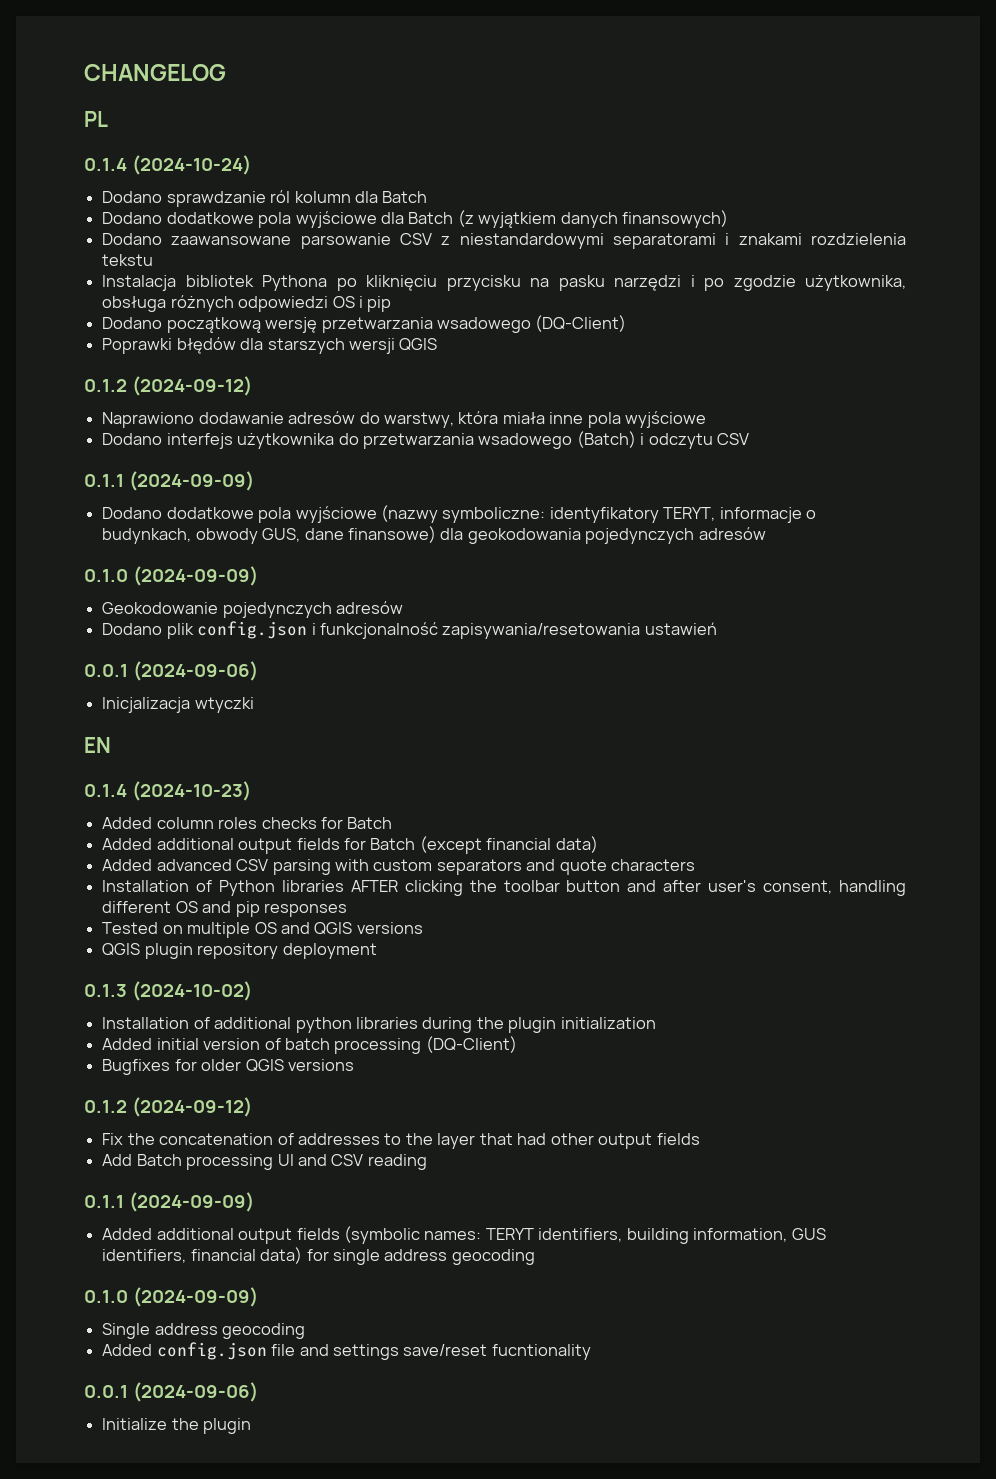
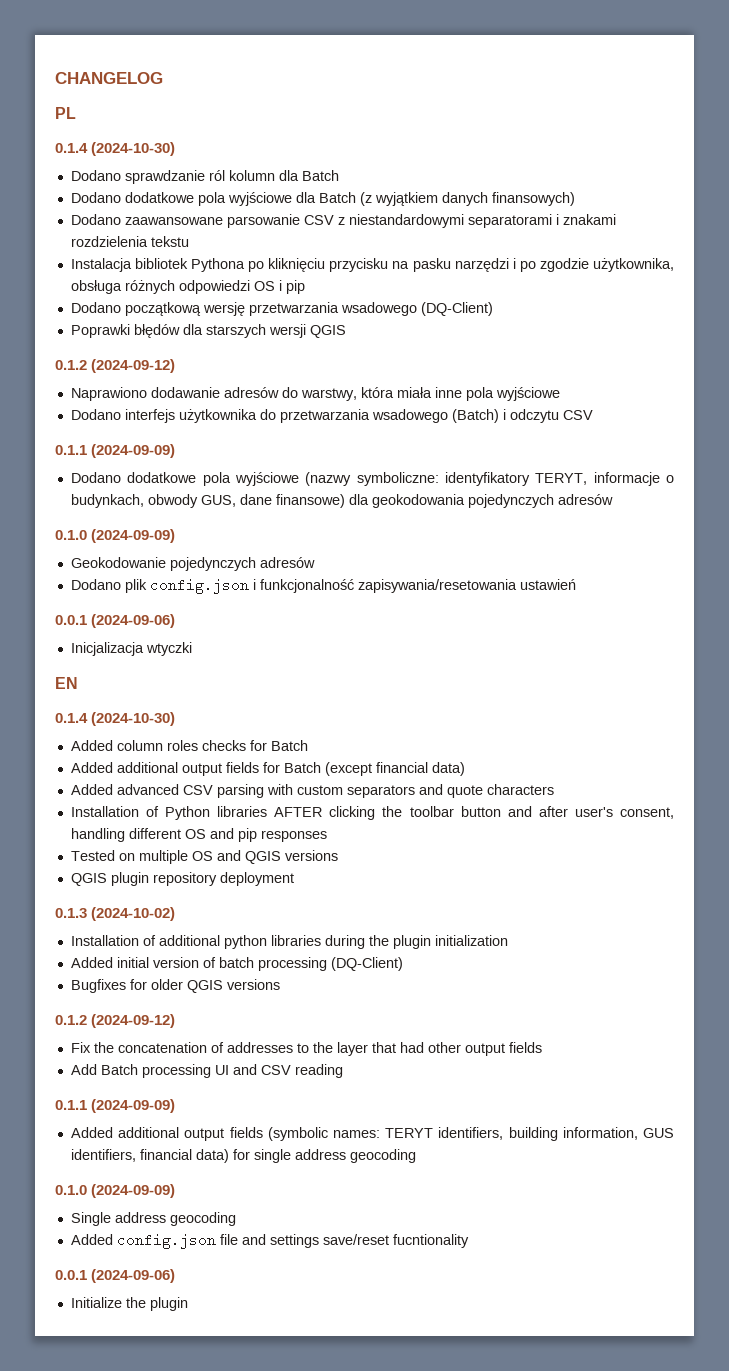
[131,155,251,175] (2024-10-24) -> [91,142,176,156] (2024-10-30)
[131,781,251,801] (2024-10-23) -> [91,712,176,726] (2024-10-30)

